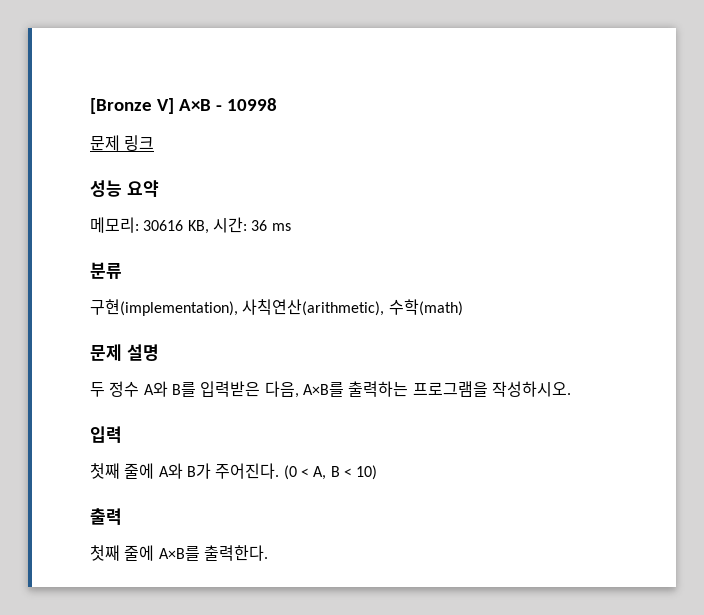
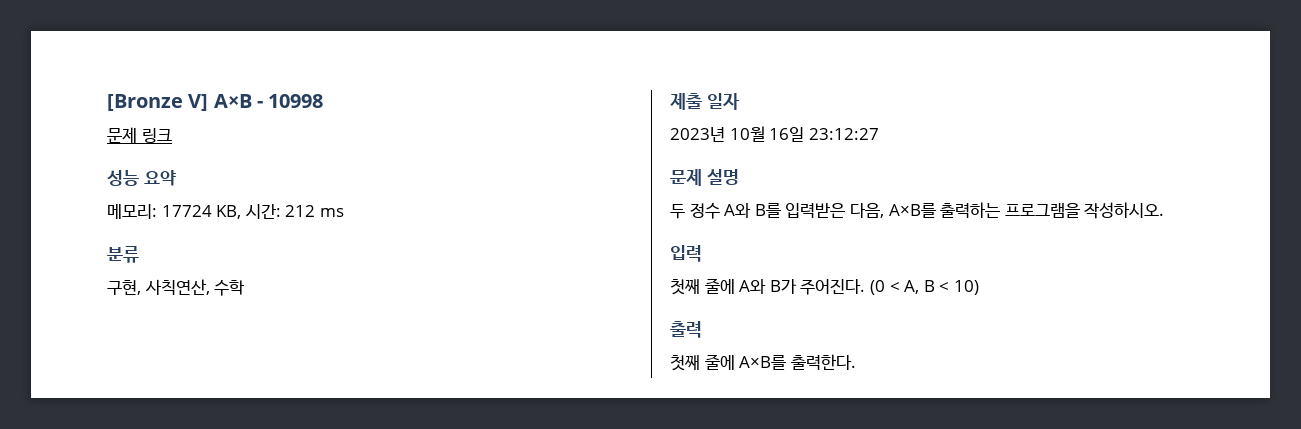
[143,220,184,231] 30616 -> [161,205,212,217] 17724
[251,220,268,231] 36 -> [285,205,316,217] 212
[90,299,463,316] 구현(implementation), 사칙연산(arithmetic), 수학(math) -> [107,279,245,296] [670,93,740,110] [670,126,879,142] 구현, 사칙연산, 수학 // 제출 일자 // 2023년 10월 16일 23:12:27

